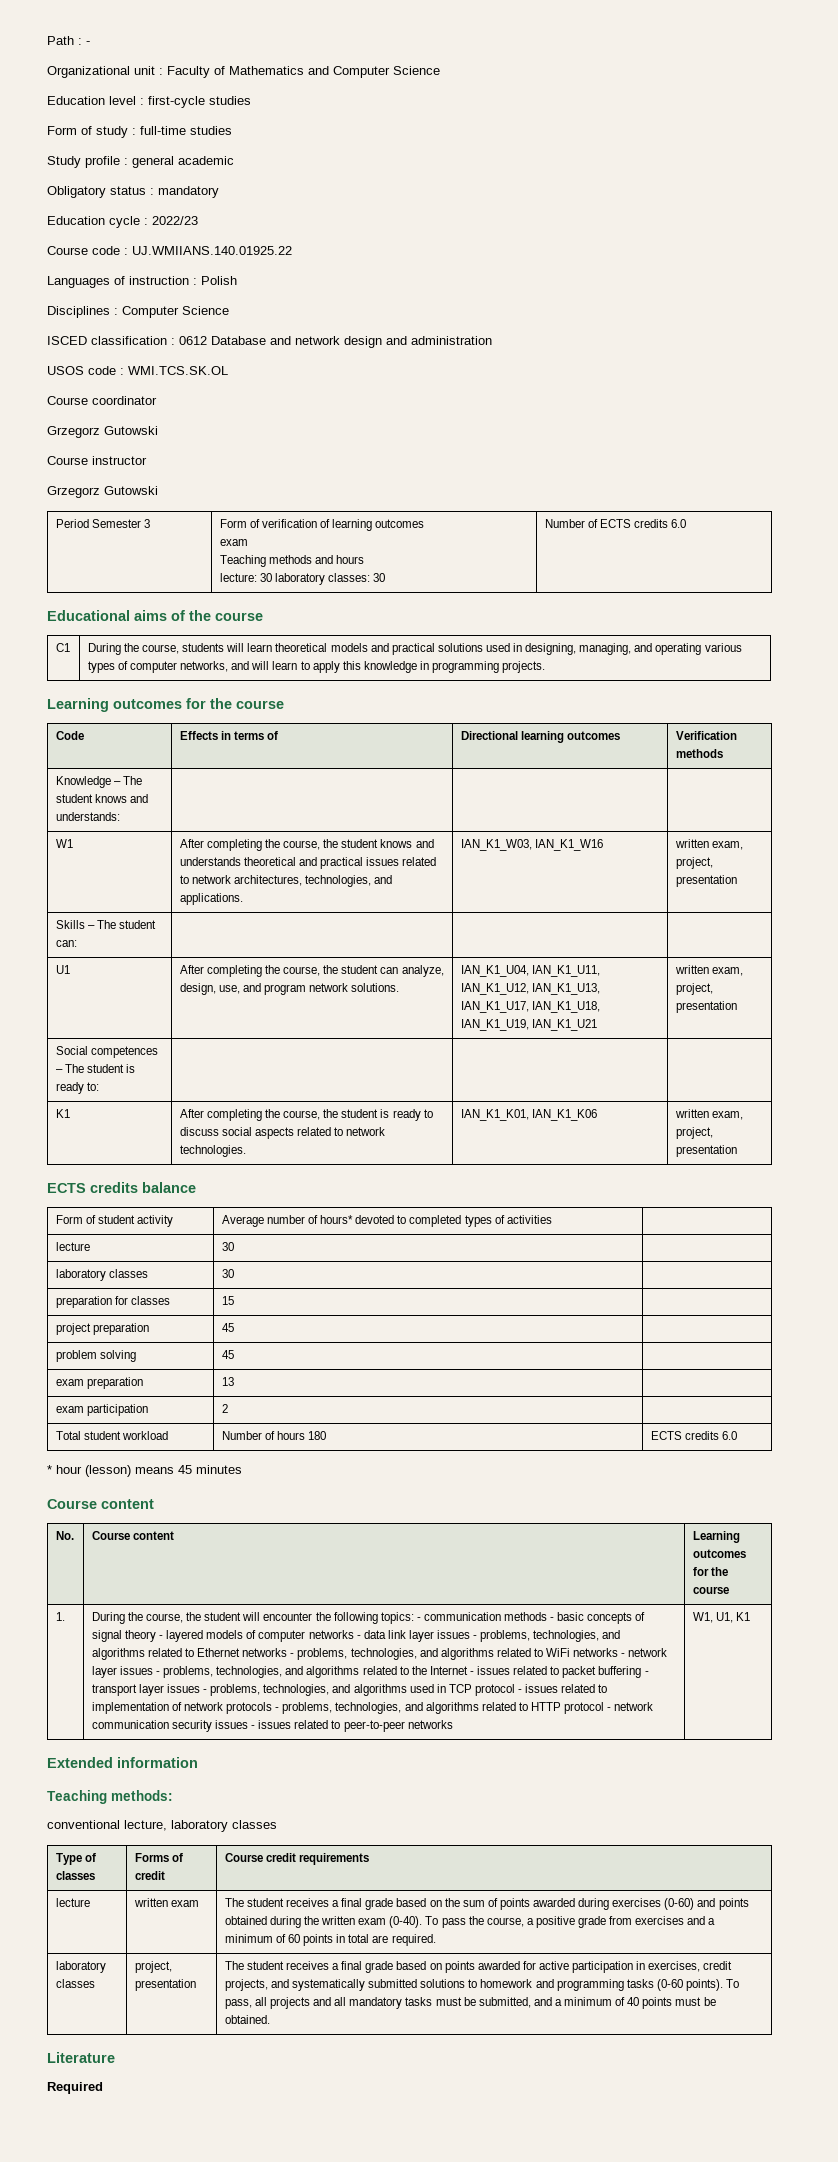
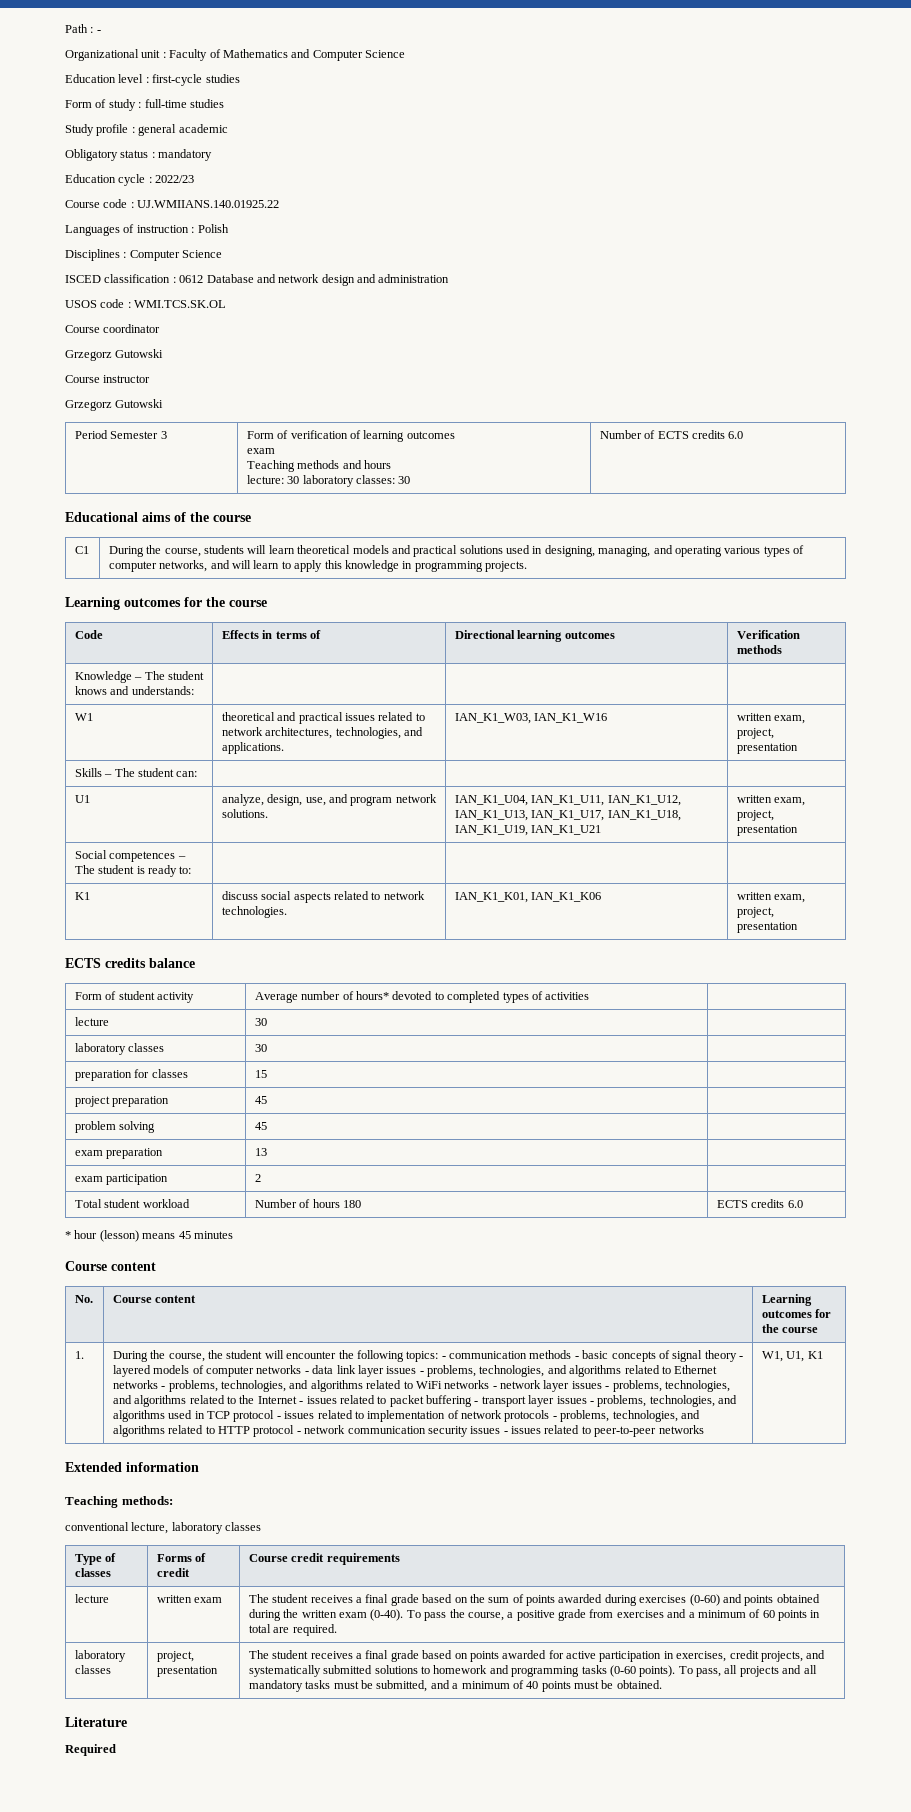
[179,839,434,851] [179,857,241,866] After completing the course, the student knows and understands -> (93, 717) none
[179,965,399,977] After completing the course, the student can -> (90, 799) none
[179,1109,433,1121] After completing the course, the student is ready to -> (90, 896) none

